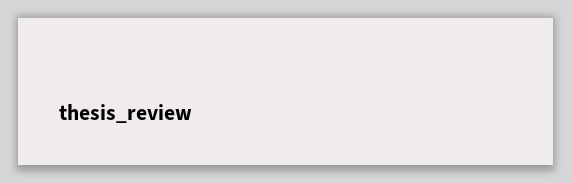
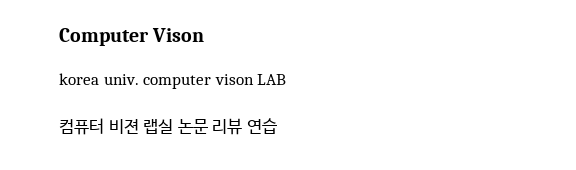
[59,104,192,123] thesis_review -> [59,28,205,46] [59,73,287,89] [59,118,277,135] Computer Vison // korea univ. computer vison LAB // 컴퓨터 비젼 랩실 논문 리뷰 연습

